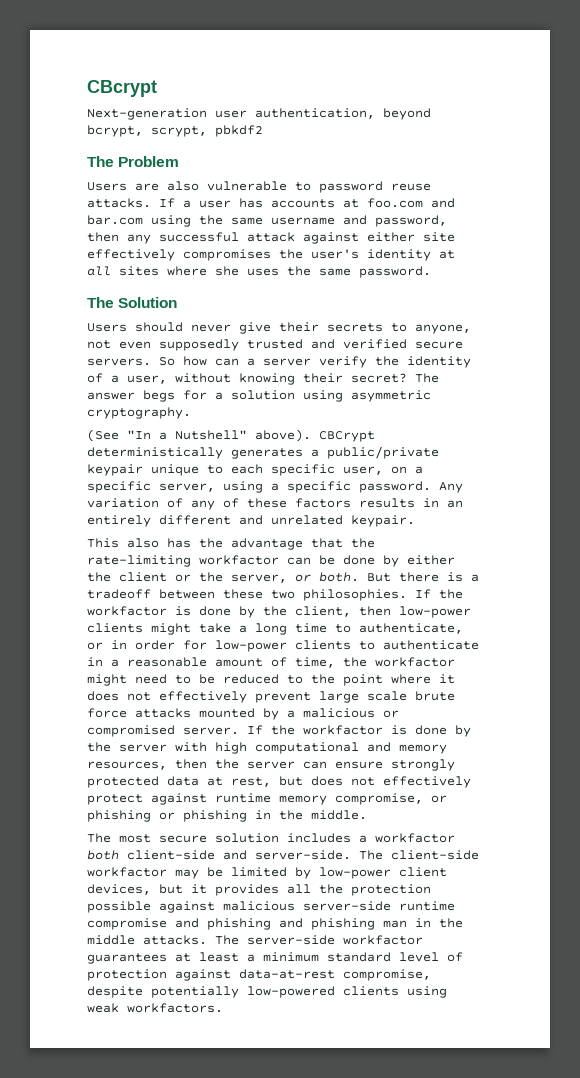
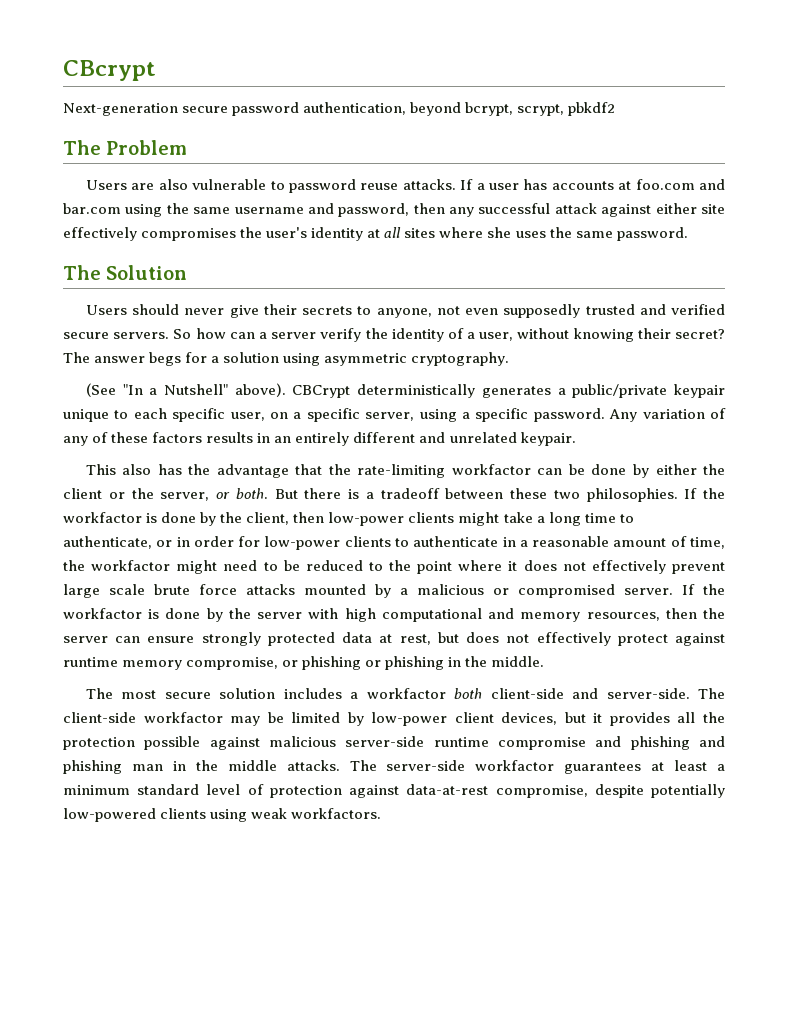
[215,110,247,118] user -> [182,102,300,116] secure password

